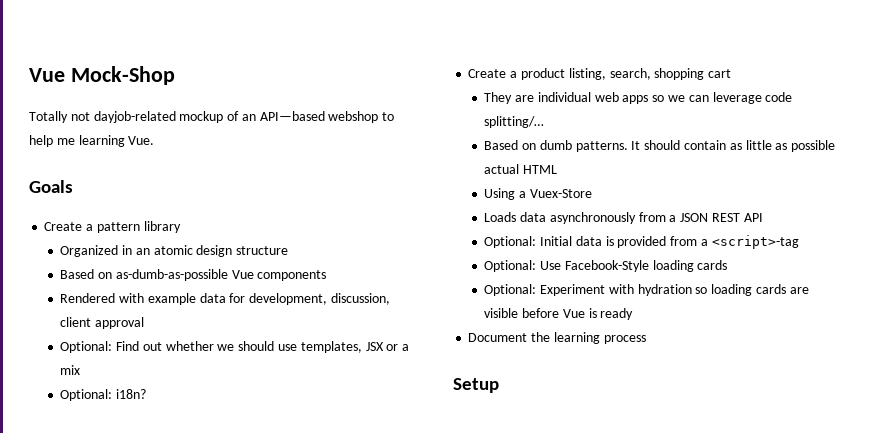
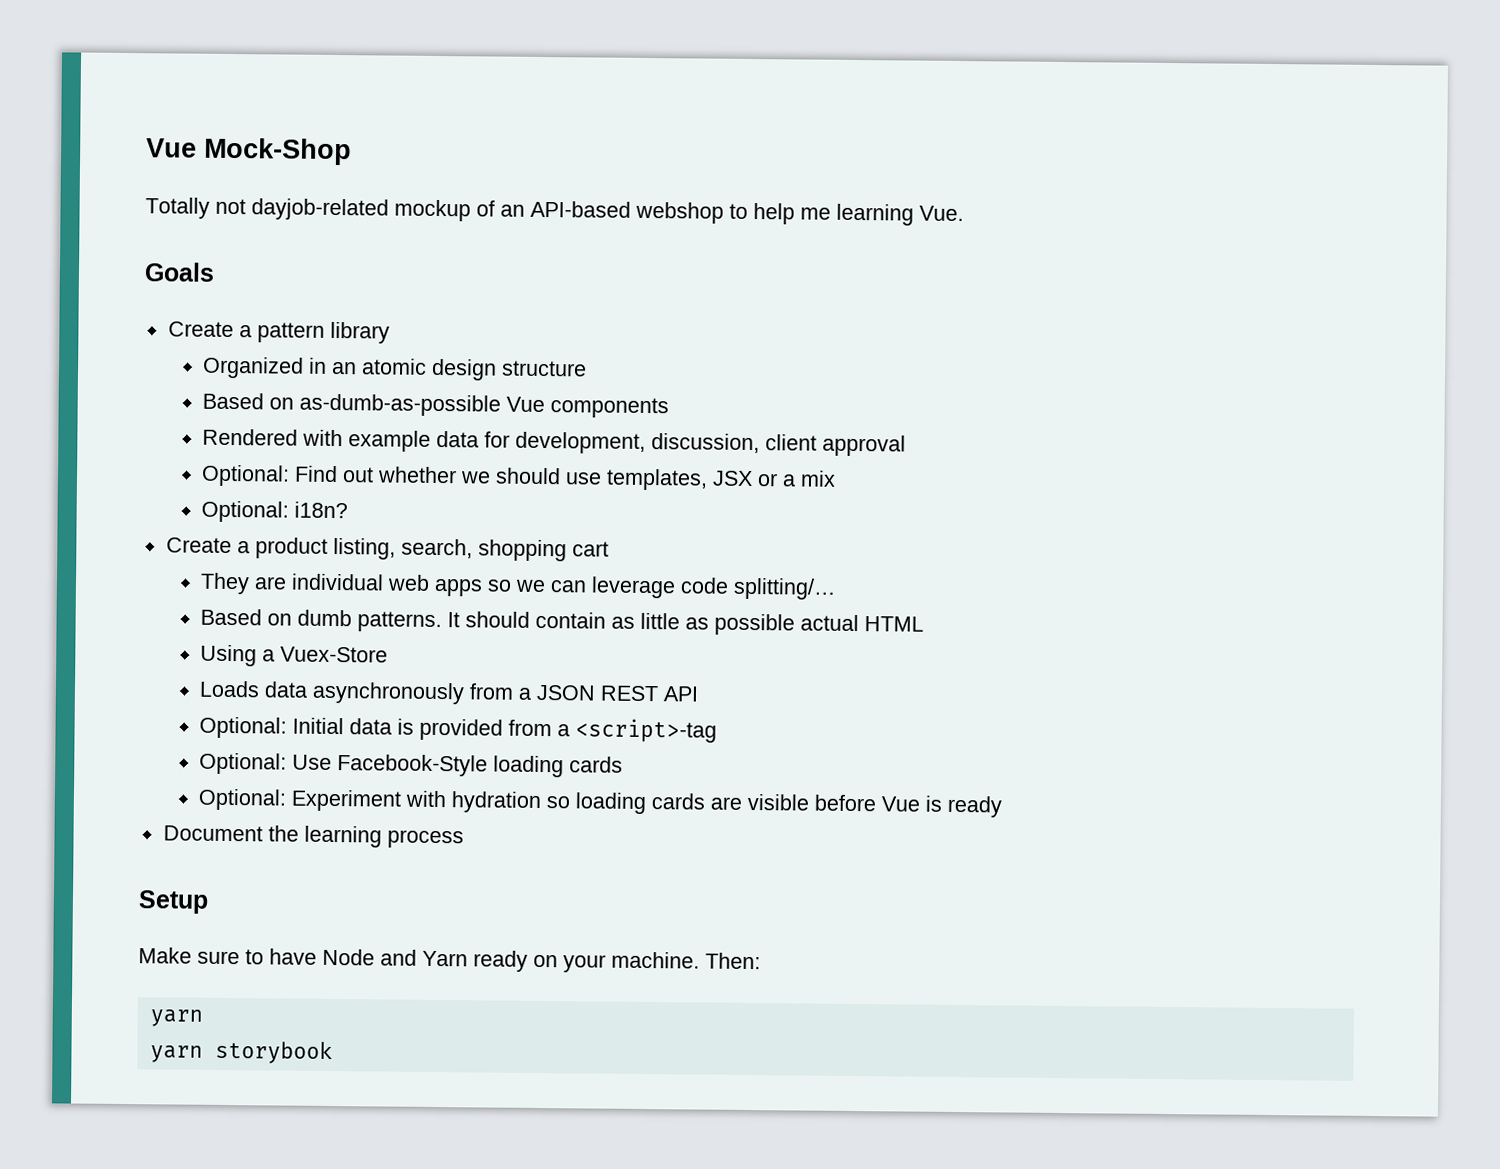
[259,111,325,121] API—based -> [530,200,631,218] API-based
(499, 385) none -> [138,947,761,973] [149,1009,203,1027] [149,1040,333,1065] // Make sure to have Node and Yarn ready on your machine. Then: // yarn // yarn storybook

